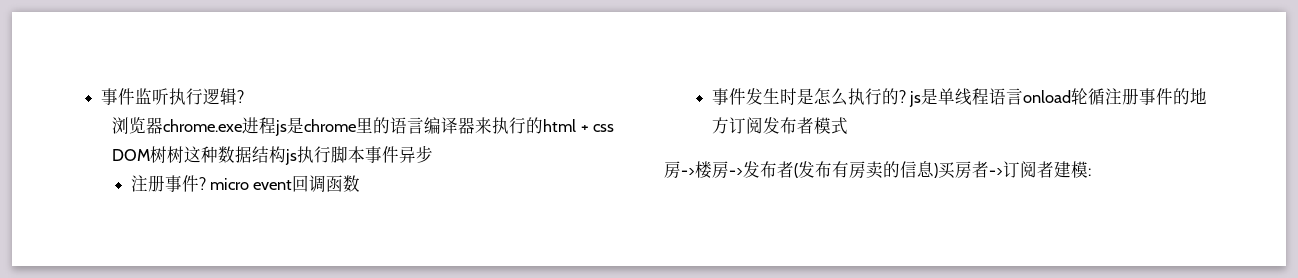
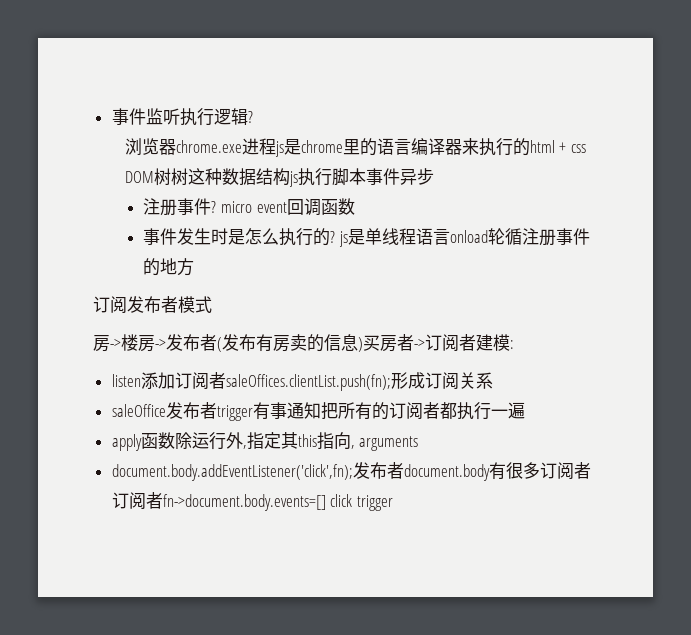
(729, 125) none -> (195, 267) //
(1091, 172) none -> [111,372,493,391] [111,402,525,421] [111,432,419,451] [111,462,591,481] [111,492,393,511] // listen添加订阅者saleOffices.clientList.push(fn);形成订阅关系 // saleOffice发布者trigger有事通知把所有的订阅者都执行一遍 // apply函数除运行外,指定其this指向, arguments // document.body.addEventListener('click',fn);发布者document.body有很多订阅者订阅者fn->document.body.events=[] click trigger

